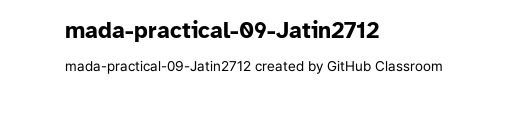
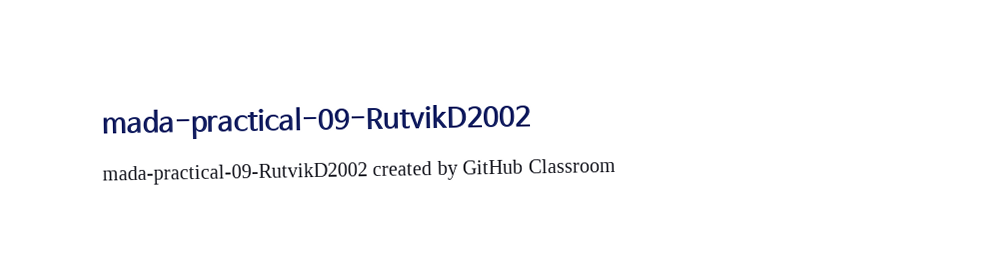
[65,20,379,42] [65,60,251,74] mada-practical-09-Jatin2712 // mada-practical-09-Jatin2712 -> [101,102,532,141] [102,162,368,186] mada-practical-09-RutvikD2002 // mada-practical-09-RutvikD2002

